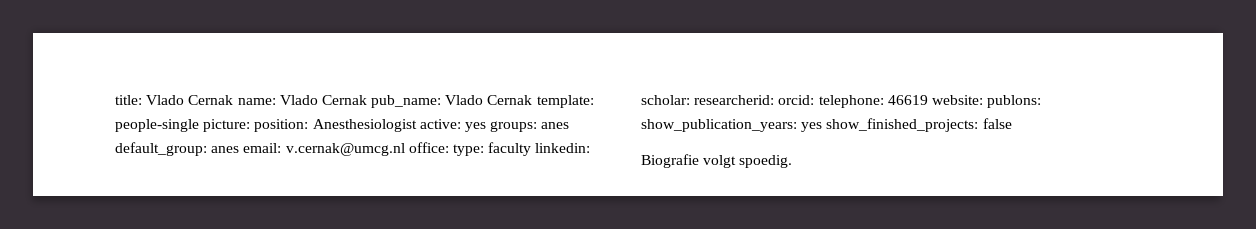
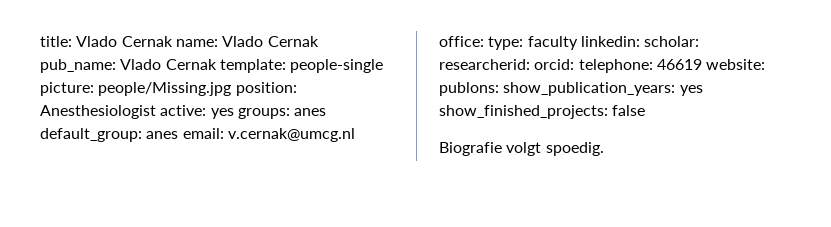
(251, 125) none -> [98,82,232,96] people/Missing.jpg

